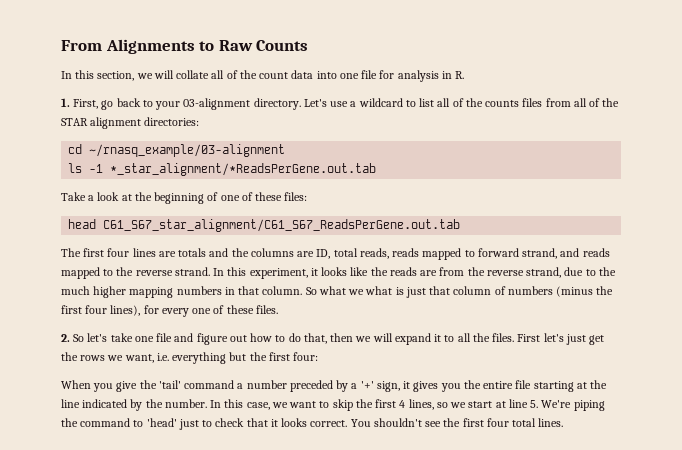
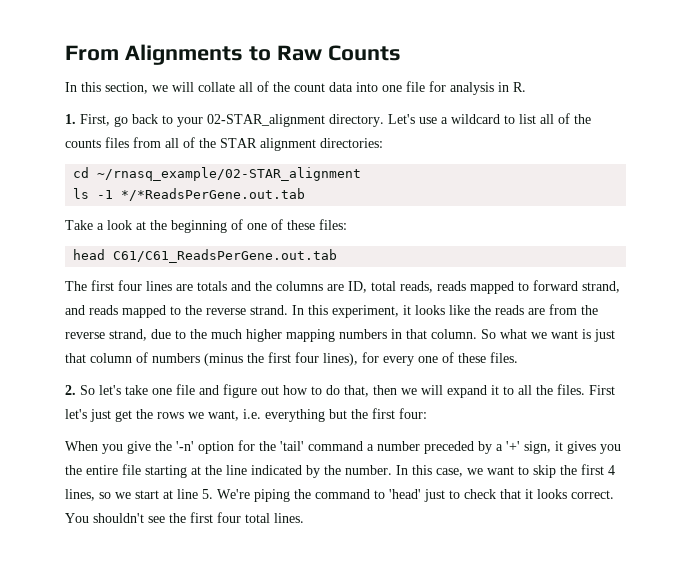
[183,98,251,110] 03-alignment -> [207,114,325,127] 02-STAR_alignment
[89,144,286,157] ~/rnasq_example/03-alignment -> [97,167,362,181] ~/rnasq_example/02-STAR_alignment
[110,163,377,176] *_star_alignment/*ReadsPerGene.out.tab -> [121,188,306,201] */*ReadsPerGene.out.tab
[103,219,461,232] C61_S67_star_alignment/C61_S67_ReadsPerGene.out.tab -> [113,249,338,263] C61/C61_ReadsPerGene.out.tab
[365,286,393,295] what -> [551,330,578,339] want
(157, 384) none -> [176,440,276,454] '-n' option for the

